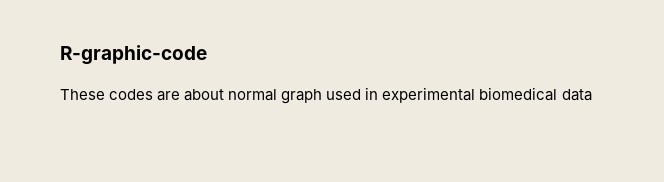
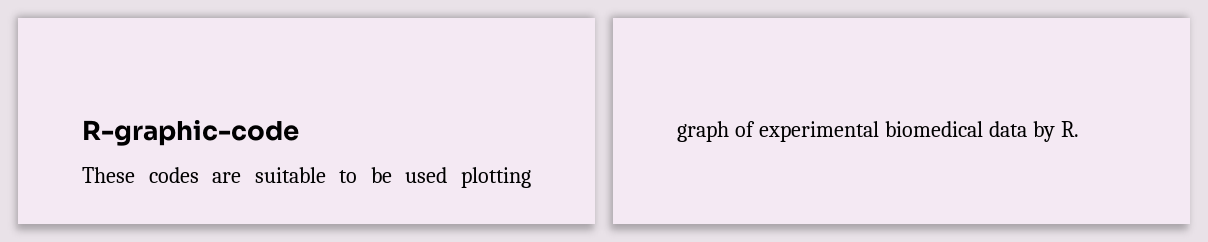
[184,87,379,104] about normal graph used in -> [254,167,531,188] [677,121,755,142] suitable to be used plotting graph of
(592, 95) none -> [1032,121,1079,142] by R.

